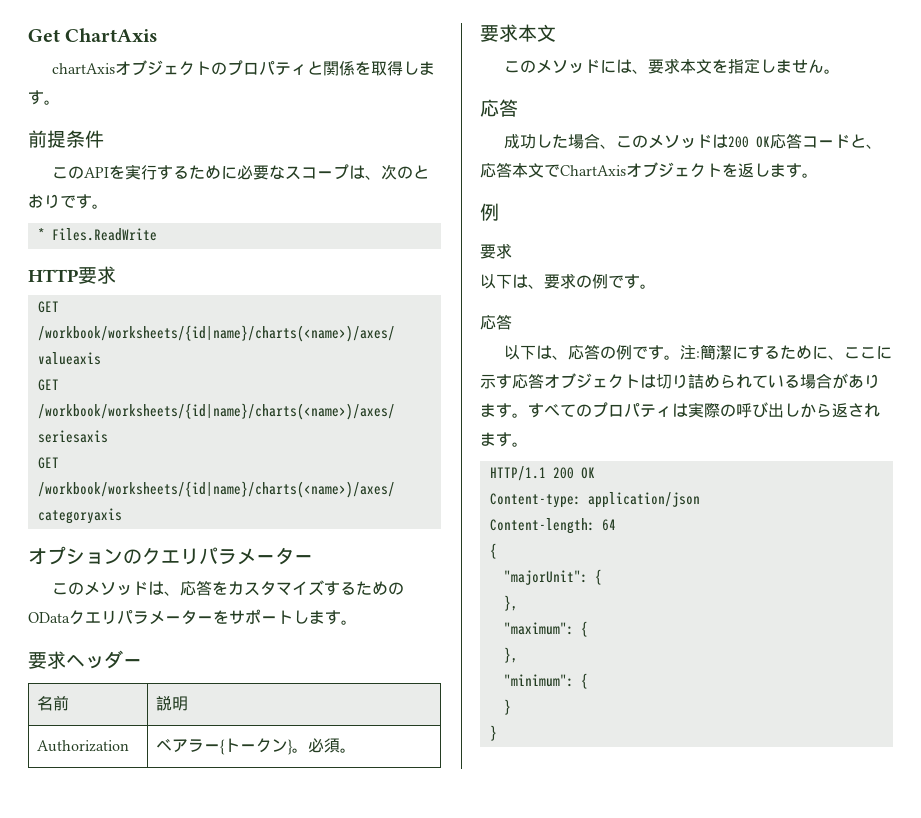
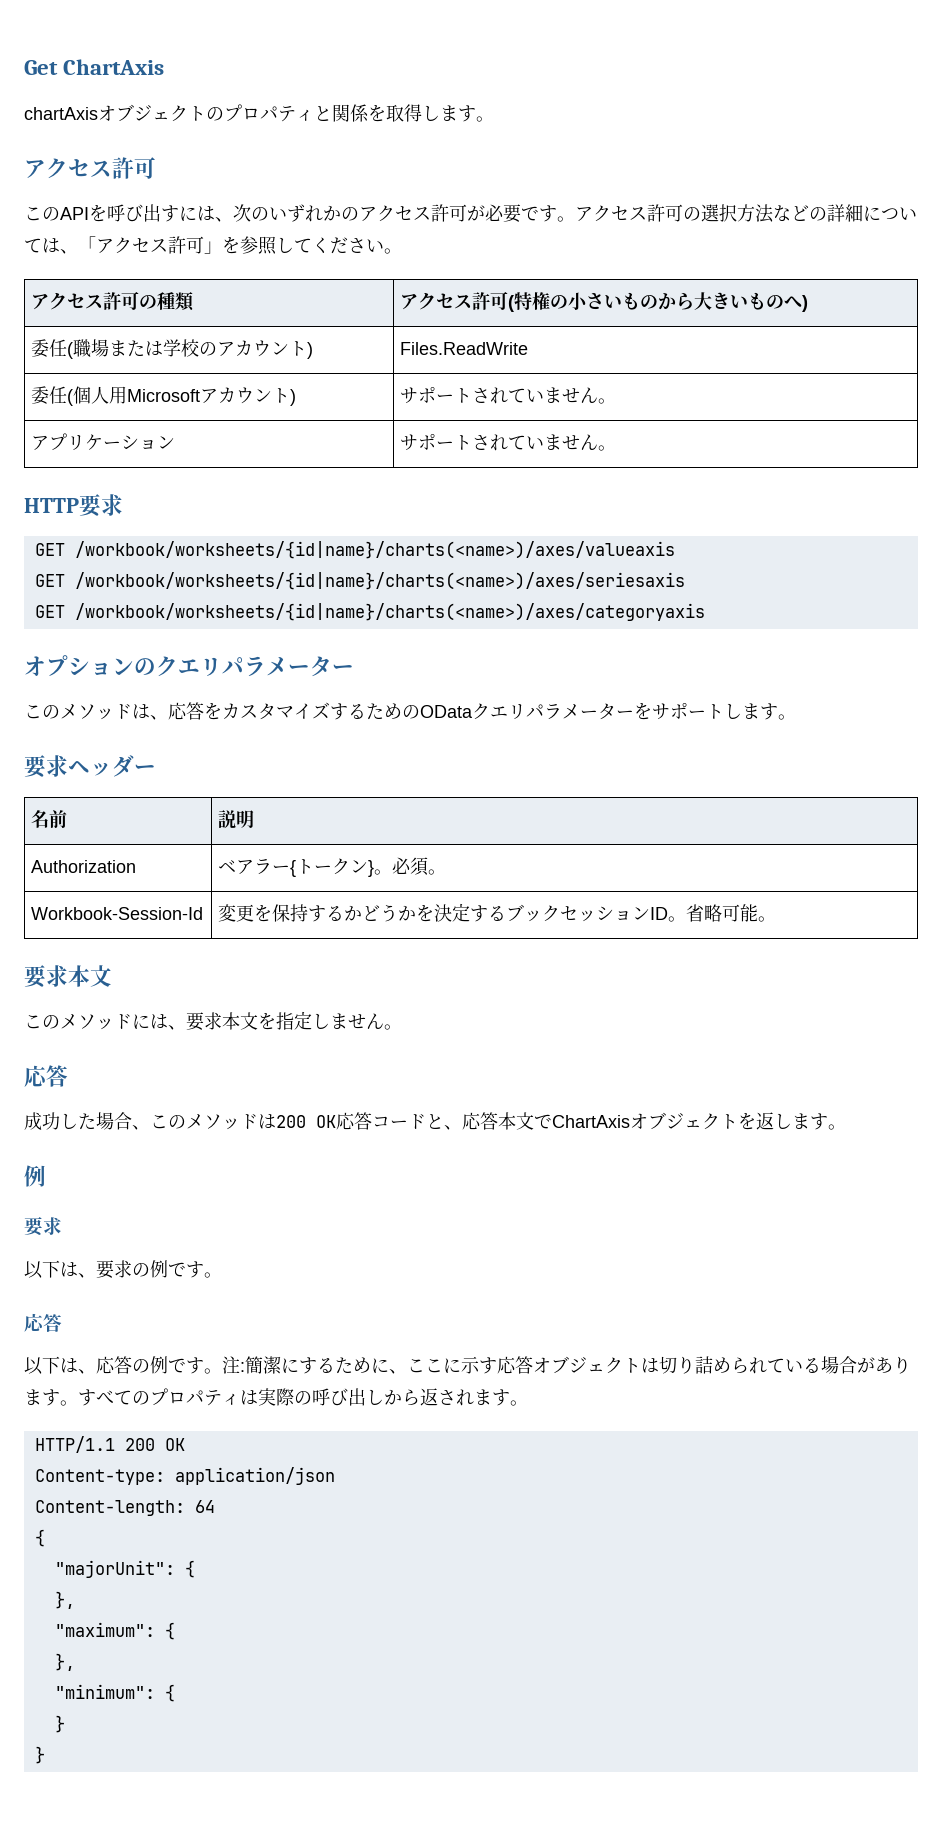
[28,130,104,148] 前提条件 -> [24,157,156,179] アクセス許可
[124,164,429,180] [28,194,108,209] [37,228,157,241] 実行するために必要なスコープは、次のとおりです。 // * Files.ReadWrite -> [107,204,917,223] [24,236,402,255] [31,291,195,311] [400,291,809,312] [31,339,314,359] [400,342,529,355] [31,386,297,406] [400,387,617,404] [31,433,176,451] [400,434,617,451] 呼び出すには、次のいずれかのアクセス許可が必要です。アクセス許可の選択方法などの詳細については、「アクセス許可」を参照してください。 // アクセス許可の種類 | アクセス許可(特権の小さいものから大きいものへ) // 委任(職場または学校のアカウント) | Files.ReadWrite // 委任(個人用Microsoftアカウント) | サポートされていません。 // アプリケーション | サポートされていません。
(356, 750) none -> [31,907,204,920] [218,903,777,922] // Workbook-Session-Id | 変更を保持するかどうかを決定するブックセッションID。省略可能。

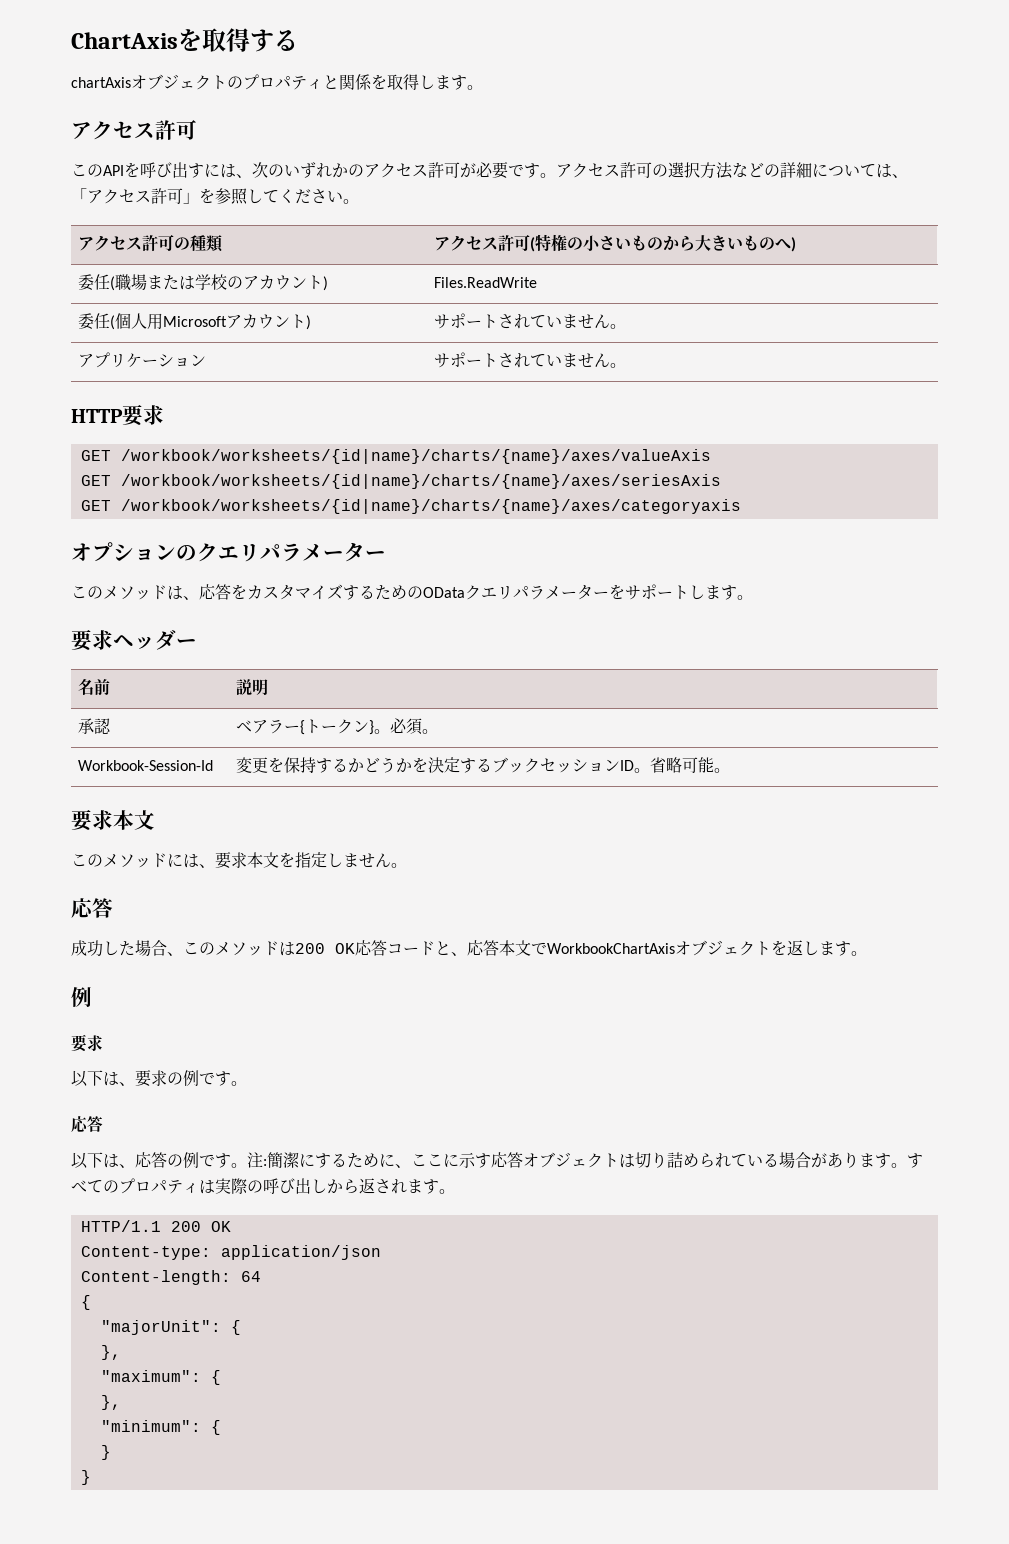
[24,59,165,75] Get ChartAxis -> [71,28,298,52] ChartAxisを取得する
[74,541,675,559] [34,572,685,590] [34,603,705,621] /workbook/worksheets/{id|name}/charts(<name>)/axes/valueaxis // GET /workbook/worksheets/{id|name}/charts(<name>)/axes/seriesaxis // GET /workbook/worksheets/{id|name}/charts(<name>)/axes/categoryaxis -> [120,449,711,464] [80,474,721,489] [80,499,741,514] /workbook/worksheets/{id|name}/charts/{name}/axes/valueAxis // GET /workbook/worksheets/{id|name}/charts/{name}/axes/seriesAxis // GET /workbook/worksheets/{id|name}/charts/{name}/axes/categoryaxis
[31,860,137,873] Authorization -> [77,718,111,734] 承認
[552,1115,630,1128] ChartAxis -> [547,943,675,954] WorkbookChartAxis

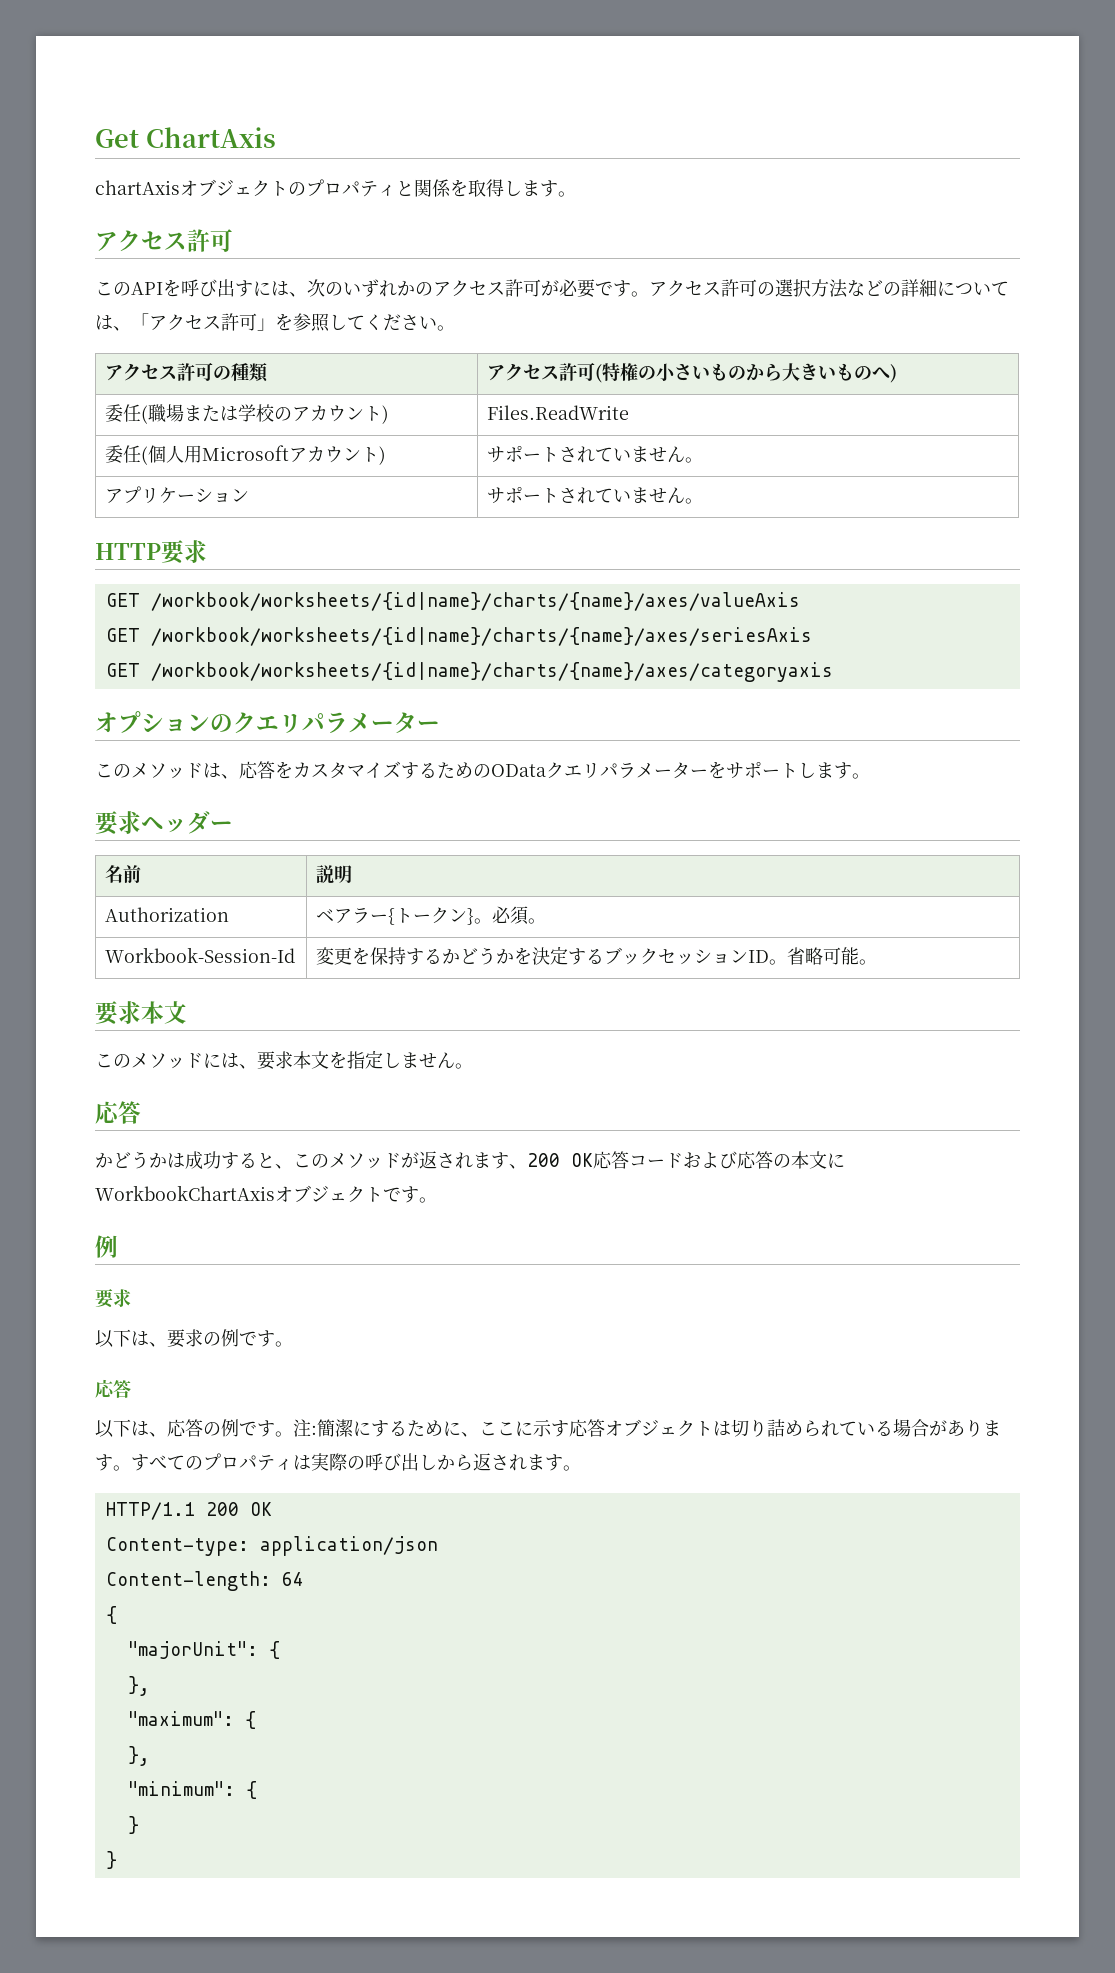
(71, 40) none -> [95,129,139,148] Get
[178,28,298,52] を取得する -> (276, 137) none
[77,718,111,734] 承認 -> [105,907,230,922] Authorization
[71,940,295,957] 成功した場合、このメソッドは -> [95,1151,527,1169] かどうかは成功すると、このメソッドが返されます、
[435,940,547,956] と、応答本文で -> [683,1151,845,1169] および応答の本文に
[771,940,835,956] を返しま -> [383,1187,401,1202] で

